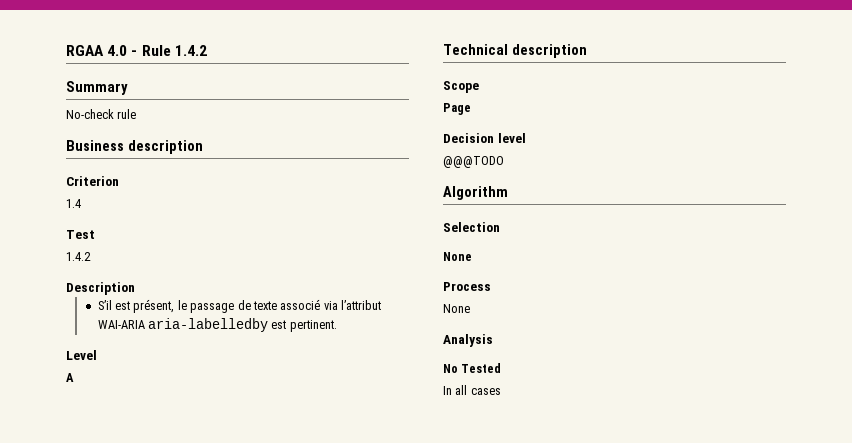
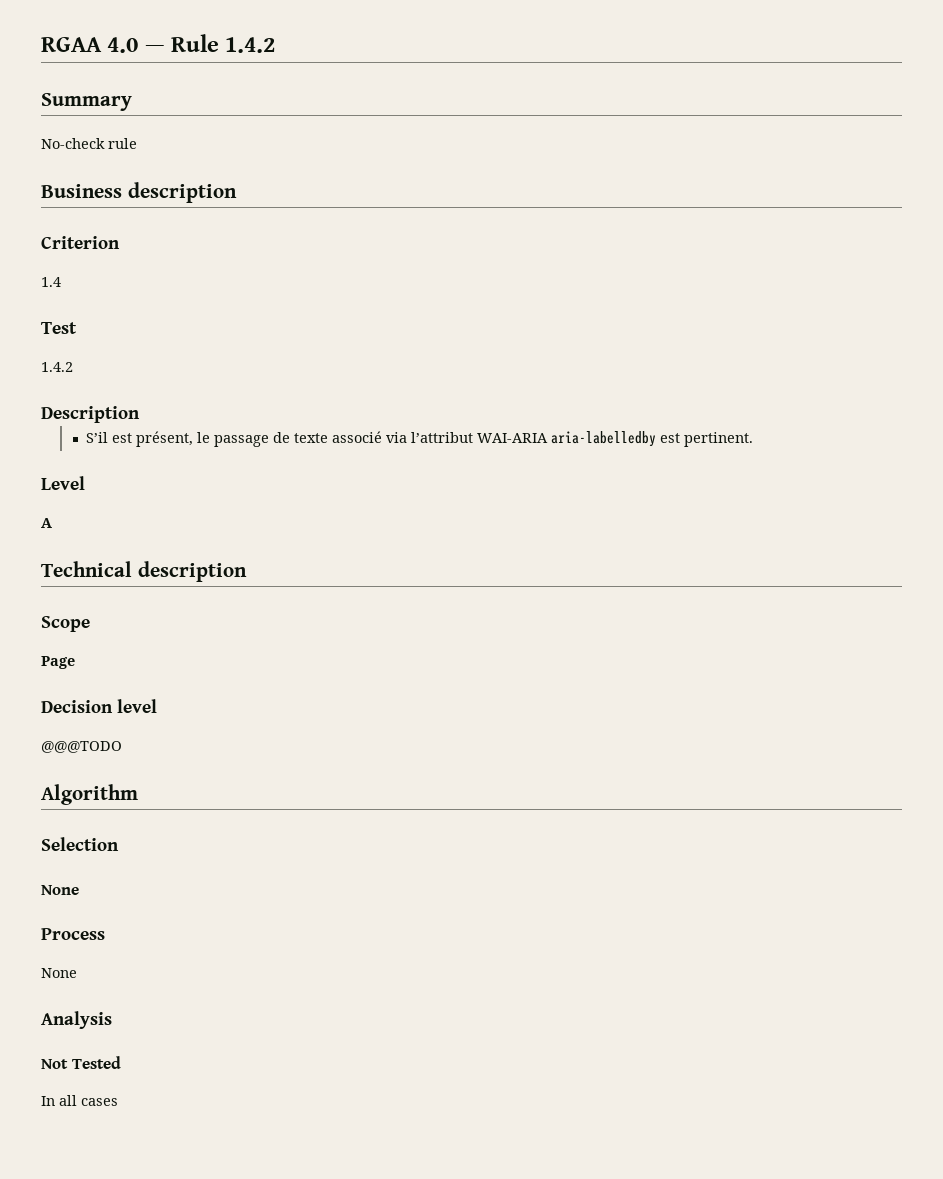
[131,50,138,56] - -> [144,45,165,52] —
[443,364,458,373] No -> [41,1059,68,1069] Not

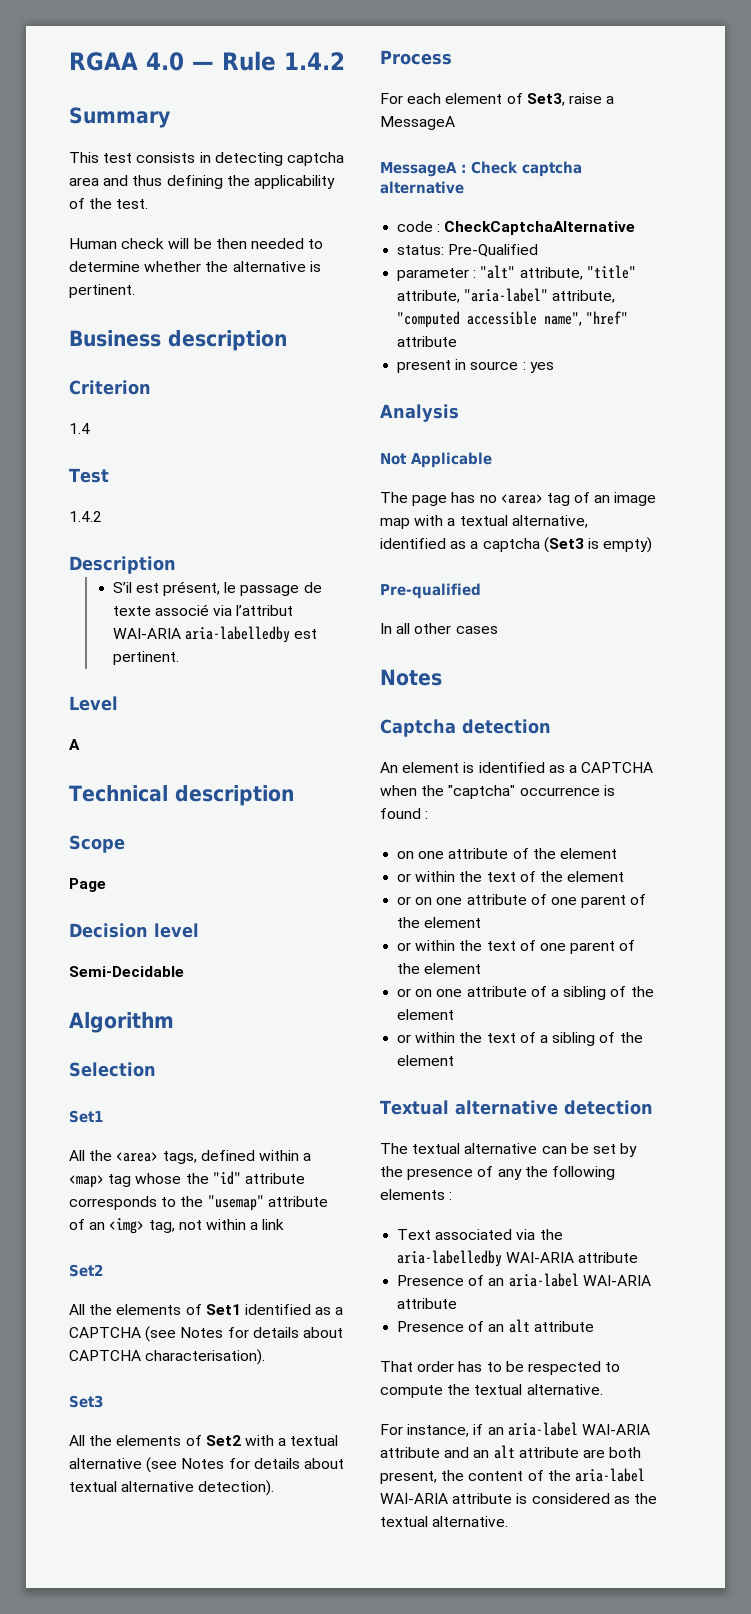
[41,138,137,149] No-check rule -> [69,152,344,166] [69,175,335,189] [69,198,149,209] [69,238,324,249] [69,261,321,272] [69,284,135,298] This test consists in detecting captcha area and thus defining the applicability of the test. // Human check will be then needed to determine whether the alternative is pertinent.
[41,741,122,753] @@@TODO -> [69,966,184,977] Semi-Decidable
[41,885,79,895] [41,928,105,940] [41,968,77,978] [41,1011,112,1029] [41,1056,121,1069] None // Process // None // Analysis // Not Tested -> [69,1110,103,1123] [69,1150,312,1164] [69,1171,305,1188] [69,1195,328,1211] [69,1218,285,1234] [69,1264,103,1277] [69,1304,344,1315] [69,1326,343,1342] [69,1349,266,1365] [69,1395,103,1408] [69,1435,339,1446] [69,1457,344,1473] [69,1480,275,1496] [380,50,452,65] [380,93,615,106] [380,116,455,130] [380,161,582,177] [380,181,464,194] [397,221,636,235] [397,244,539,257] [397,265,636,281] [397,288,616,303] [397,311,629,328] [397,336,458,347] [397,359,554,373] [380,404,459,422] [380,452,492,468] [380,492,657,506] [380,515,588,529] [380,537,653,553] [380,583,481,599] Set1 // All the <area> tags, defined within a <map> tag whose the "id" attribute corresponds to the "usemap" attribute of an <img> tag, not within a link // Set2 // All the elements of Set1 identified as a CAPTCHA (see Notes for details about CAPTCHA characterisation). // Set3 // All the elements of Set2 with a textual alternative (see Notes for details about textual alternative detection). // Process // For each element of Set3, raise a MessageA // MessageA : Check captcha alternative // code : CheckCaptchaAlternative // status: Pre-Qualified // parameter : "alt" attribute, "title" attribute, "aria-label" attribute, "computed accessible name", "href" attribute // present in source : yes // Analysis // Not Applicable // The page has no <area> tag of an image map with a textual alternative, identified as a captcha (Set3 is empty) // Pre-qualified
(77, 1100) none -> [414,623,452,634] other
(118, 1102) none -> [380,669,442,686] [380,719,551,737] [380,762,654,773] [380,785,615,799] [380,808,429,819] [397,848,617,859] [397,871,625,882] [397,894,647,908] [397,917,482,928] [397,940,636,954] [397,963,482,974] [397,986,654,1000] [397,1009,455,1020] [397,1032,643,1046] [397,1055,455,1066] [380,1100,653,1115] [380,1143,638,1157] [380,1166,615,1180] [380,1189,453,1200] [397,1229,563,1240] [397,1250,639,1267] [397,1273,651,1287] [397,1298,458,1309] [397,1319,594,1333] [380,1361,621,1375] [380,1384,603,1398] [380,1422,650,1437] [380,1445,642,1459] [380,1468,645,1484] [380,1493,657,1504] [380,1516,509,1527] // Notes // Captcha detection // An element is identified as a CAPTCHA when the "captcha" occurrence is found : // on one attribute of the element // or within the text of the element // or on one attribute of one parent of the element // or within the text of one parent of the element // or on one attribute of a sibling of the element // or within the text of a sibling of the element // Textual alternative detection // The textual alternative can be set by the presence of any the following elements : // Text associated via the aria-labelledby WAI-ARIA attribute // Presence of an aria-label WAI-ARIA attribute // Presence of an alt attribute // That order has to be respected to compute the textual alternative. // For instance, if an aria-label WAI-ARIA attribute and an alt attribute are both present, the content of the aria-label WAI-ARIA attribute is considered as the textual alternative.

